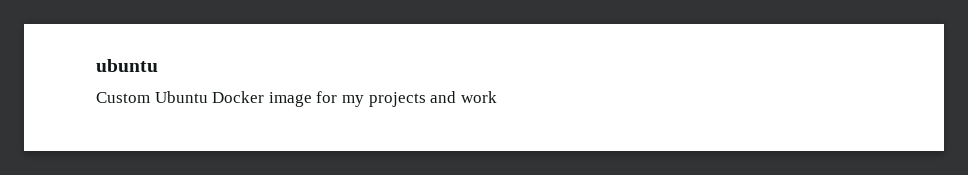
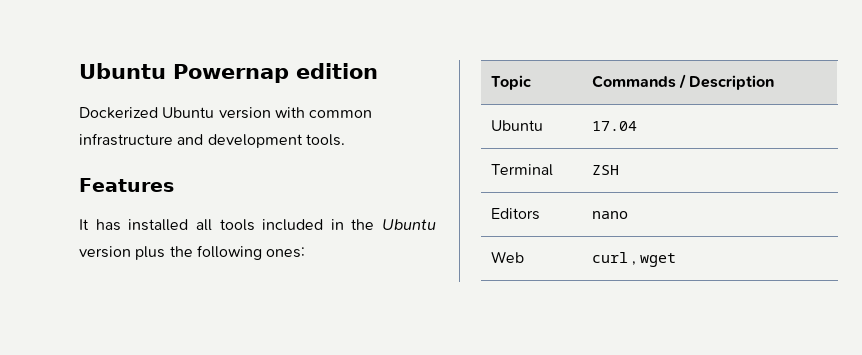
[96,59,158,72] [96,91,497,107] ubuntu // Custom Ubuntu Docker image for my projects and work -> [79,63,378,83] [79,107,373,119] [79,133,345,148] [79,178,174,192] [79,219,436,231] [79,245,306,260] [490,75,532,90] [591,74,775,90] [490,120,543,131] [591,121,637,131] [490,164,553,176] [591,165,619,175] [490,208,540,220] [591,211,628,219] [490,251,524,263] [591,252,677,267] Ubuntu Powernap edition // Dockerized Ubuntu version with common infrastructure and development tools. // Features // It has installed all tools included in the Ubuntu version plus the following ones: // Topic | Commands / Description // Ubuntu | 17.04 // Terminal | ZSH // Editors | nano // Web | curl , wget

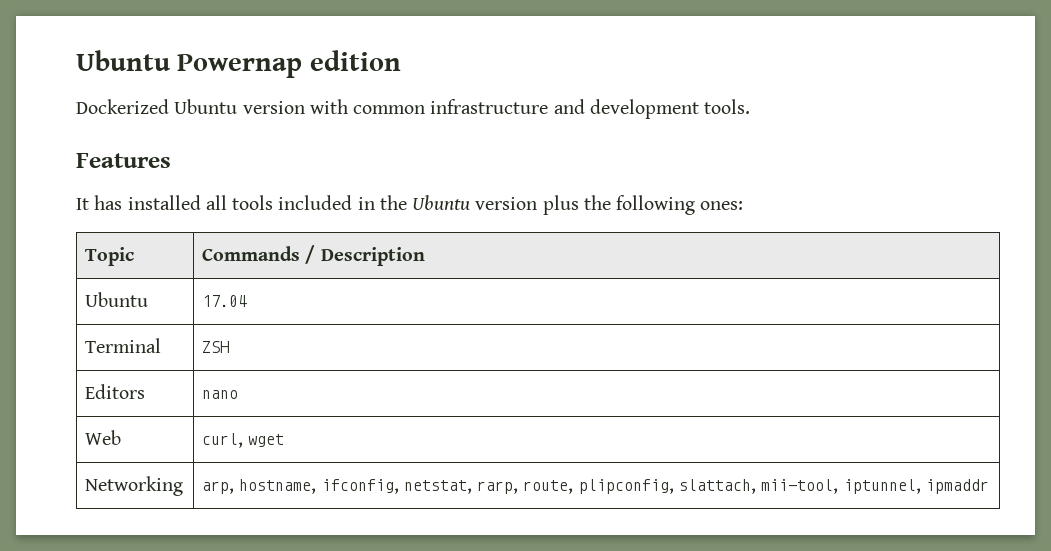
[591,252,637,266] curl , -> [202,433,244,448] curl,
(677, 260) none -> [85,476,184,496] [202,479,989,494] // Networking | arp, hostname, ifconfig, netstat, rarp, route, plipconfig, slattach, mii-tool, iptunnel, ipmaddr

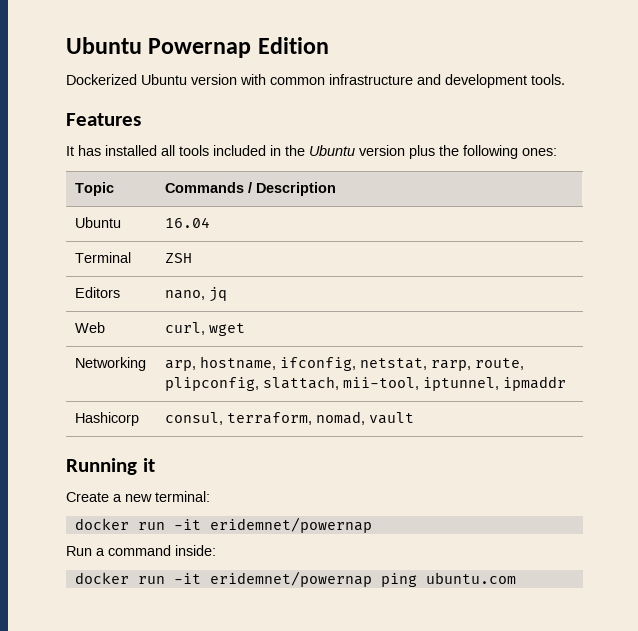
[309,50,401,71] edition -> [257,37,329,54] Edition
[202,295,248,307] 17.04 -> [165,217,211,228] 16.04
[202,390,239,399] nano -> [165,287,228,302] nano, jq
(989, 486) none -> [75,412,140,426] [165,411,415,425] [66,458,155,475] [66,491,210,502] [74,517,372,533] [66,545,216,556] [74,571,516,587] // Hashicorp | consul, terraform, nomad, vault // Running it // Create a new terminal: // docker run -it eridemnet/powernap // Run a command inside: // docker run -it eridemnet/powernap ping ubuntu.com

